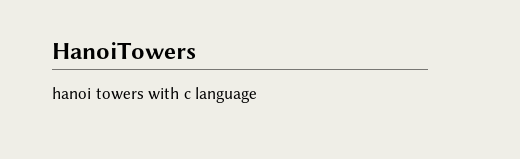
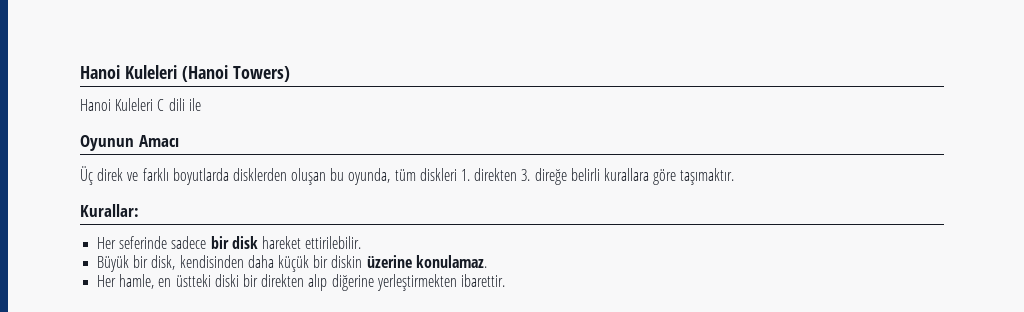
[52,42,196,59] [52,87,258,103] HanoiTowers // hanoi towers with c language -> [80,65,290,82] [80,98,201,111] [80,135,179,151] [80,166,735,185] [80,204,139,217] [97,236,362,249] [97,255,487,272] [97,274,505,291] Hanoi Kuleleri (Hanoi Towers) // Hanoi Kuleleri C dili ile // Oyunun Amacı // Üç direk ve farklı boyutlarda disklerden oluşan bu oyunda, tüm diskleri 1. direkten 3. direğe belirli kurallara göre taşımaktır. // Kurallar: // Her seferinde sadece bir disk hareket ettirilebilir. // Büyük bir disk, kendisinden daha küçük bir diskin üzerine konulamaz. // Her hamle, en üstteki diski bir direkten alıp diğerine yerleştirmekten ibarettir.

